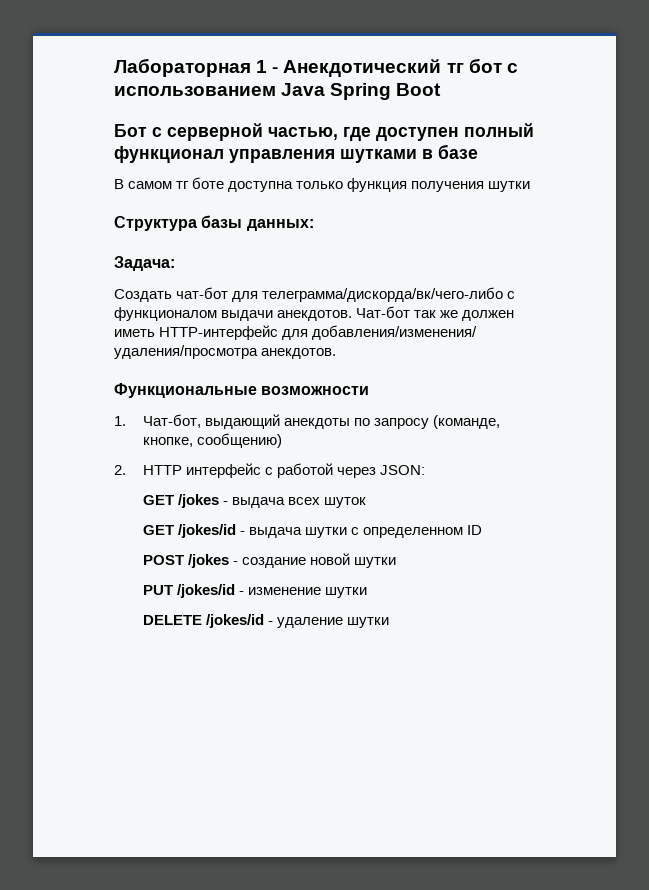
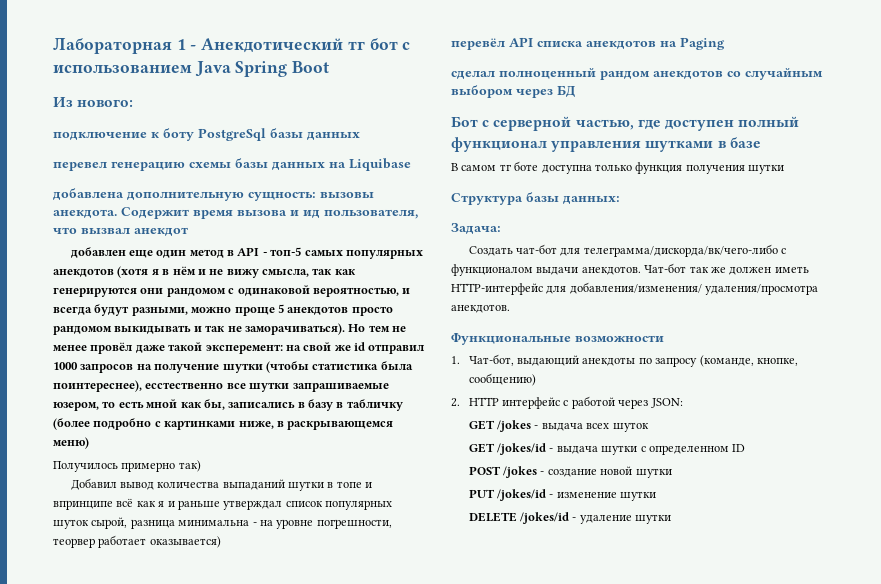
(442, 89) none -> [53,97,134,107] [53,128,360,141] [53,158,411,171] [53,188,374,201] [53,207,418,219] [53,227,188,237] [70,247,423,259] [53,266,356,278] [53,285,411,297] [53,304,393,316] [53,323,406,335] [53,342,426,354] [53,361,413,373] [53,380,389,392] [53,399,403,411] [53,418,394,430] [53,437,89,449] [53,460,201,472] [70,478,373,491] [53,498,392,510] [53,517,392,529] [53,535,221,548] [451,37,725,50] [451,67,823,80] [451,85,575,98] // Из нового: // подключение к боту PostgreSql базы данных // перевел генерацию схемы базы данных на Liquibase // добавлена дополнительную сущность: вызовы анекдота. Содержит время вызова и ид пользователя, что вызвал анекдот // добавлен еще один метод в API - топ-5 самых популярных анекдотов (хотя я в нём и не вижу смысла, так как генерируются они рандомом с одинаковой вероятностью, и всегда будут разными, можно проще 5 анекдотов просто рандомом выкидывать и так не заморачиваться). Но тем не менее провёл даже такой эксперемент: на свой же id отправил 1000 запросов на получение шутки (чтобы статистика была поинтереснее), есстественно все шутки запрашиваемые юзером, то есть мной как бы, записались в базу в табличку (более подробно с картинками ниже, в раскрывающемся меню) // Получилось примерно так) // Добавил вывод количества выпаданий шутки в топе и впринципе всё как я и раньше утверждал список популярных шуток сырой, разница минимальна - на уровне погрешности, теорвер работает оказывается) // перевёл API списка анекдотов на Paging // сделал полноценный рандом анекдотов со случайным выбором через БД

